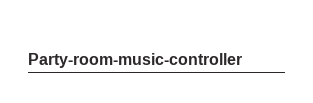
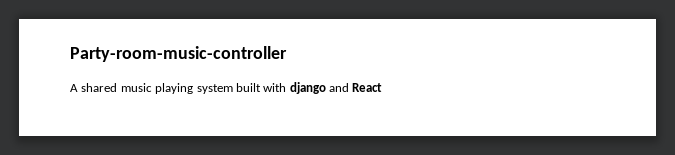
(242, 60) none -> [70,82,383,94] // A shared music playing system built with django and React

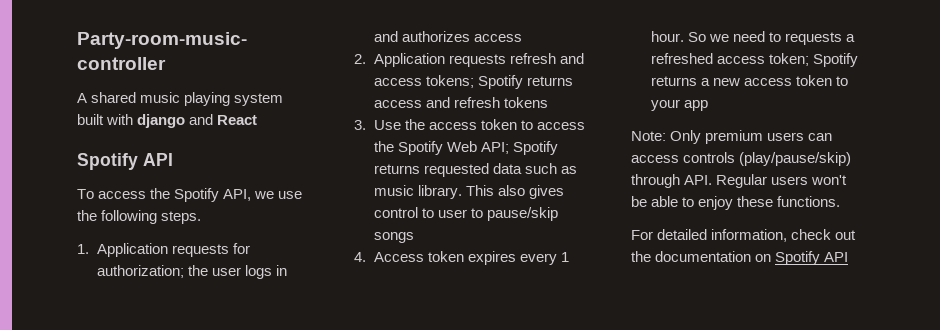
(383, 87) none -> [77,153,173,170] [77,188,303,202] [77,210,202,224] [77,243,250,257] [96,265,287,279] [373,31,522,42] [354,53,584,67] [373,75,573,89] [373,97,548,108] [354,119,585,130] [373,141,558,155] [373,163,577,177] [373,185,564,199] [373,207,558,221] [373,232,414,243] [354,251,569,265] [650,31,855,45] [650,53,858,67] [650,75,848,86] [650,99,708,111] [631,130,833,144] [631,152,852,166] [631,174,848,188] [631,196,841,210] [631,229,857,242] [631,251,849,265] // Spotify API // To access the Spotify API, we use the following steps. // 1. Application requests for authorization; the user logs in and authorizes access // 2. Application requests refresh and access tokens; Spotify returns access and refresh tokens // 3. Use the access token to access the Spotify Web API; Spotify returns requested data such as music library. This also gives control to user to pause/skip songs // 4. Access token expires every 1 hour. So we need to requests a refreshed access token; Spotify returns a new access token to your app // Note: Only premium users can access controls (play/pause/skip) through API. Regular users won't be able to enjoy these functions. // For detailed information, check out the documentation on Spotify API

